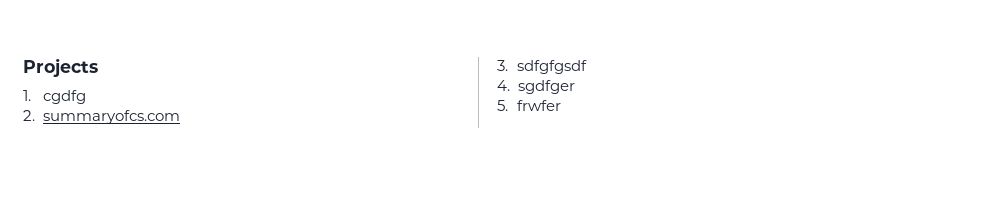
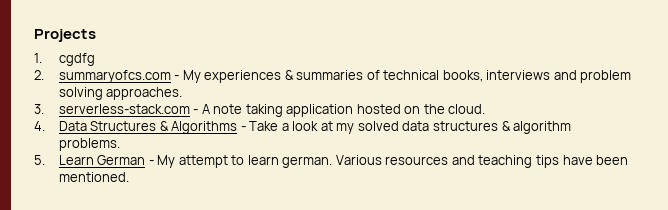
[497,60,587,74] [497,80,575,94] [497,100,561,111] // 3. sdfgfgsdf // 4. sgdfger // 5. frwfer -> [174,70,632,83] [58,87,183,100] [34,104,486,117] [34,121,572,134] [58,138,120,151] [34,155,629,168] [58,172,129,182] - My experiences & summaries of technical books, interviews and problem solving approaches. // 3. serverless-stack.com - A note taking application hosted on the cloud. // 4. Data Structures & Algorithms - Take a look at my solved data structures & algorithm problems. // 5. Learn German - My attempt to learn german. Various resources and teaching tips have been mentioned.

